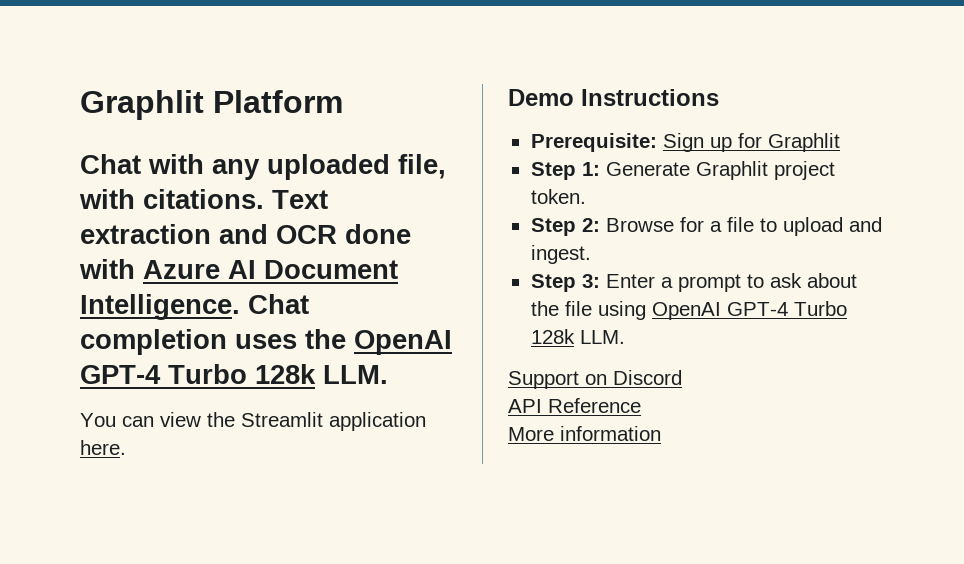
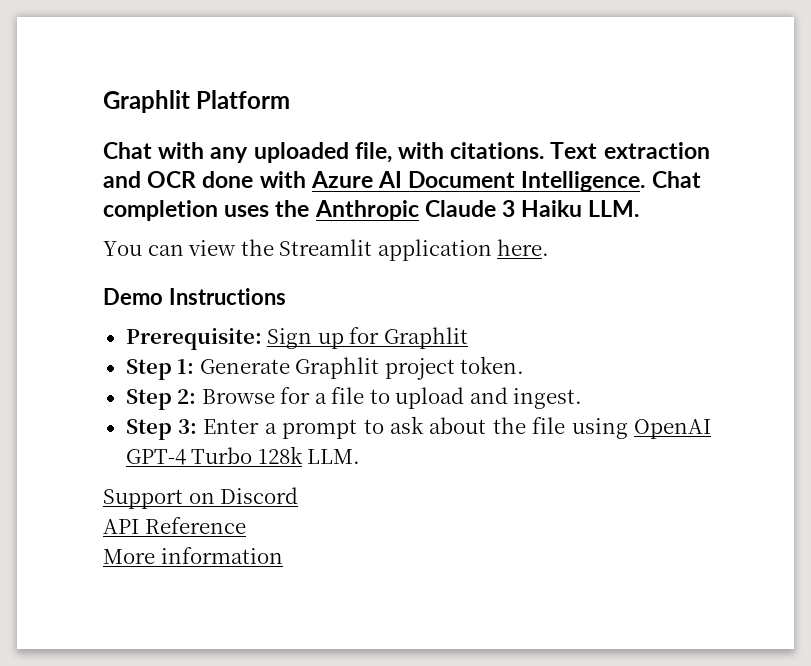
[354,330,452,355] [80,364,316,384] OpenAI GPT-4 Turbo 128k -> [314,200,583,221] Anthropic Claude 3 Haiku

